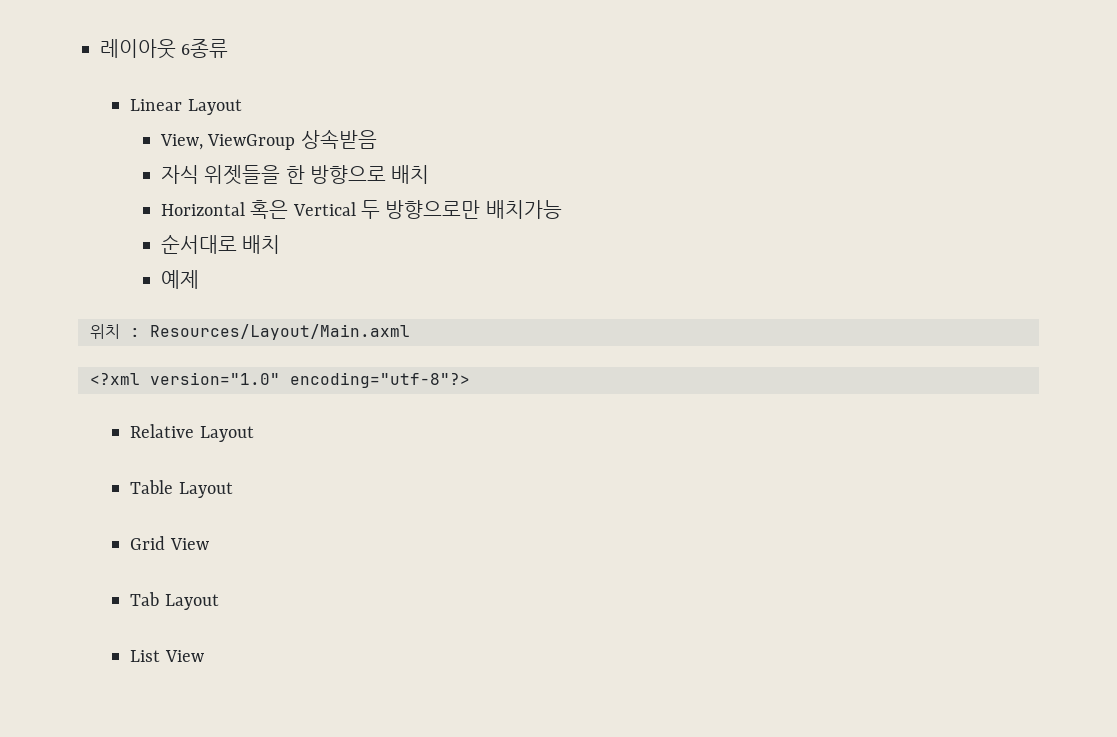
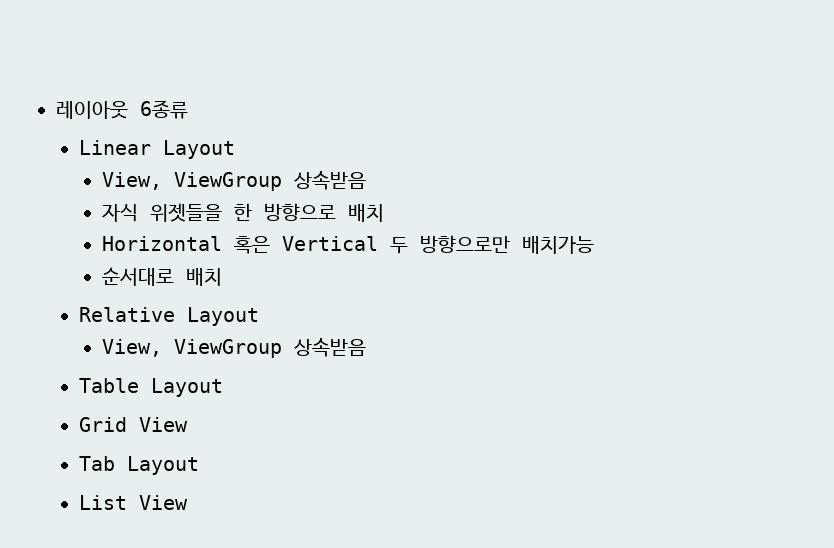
[160,270,199,289] [90,324,410,340] [90,372,470,388] // 예제 // 위치 : Resources/Layout/Main.axml // <?xml version="1.0" encoding="utf-8"?> -> (223, 277) none
(254, 434) none -> [102,337,367,358] // View, ViewGroup 상속받음

